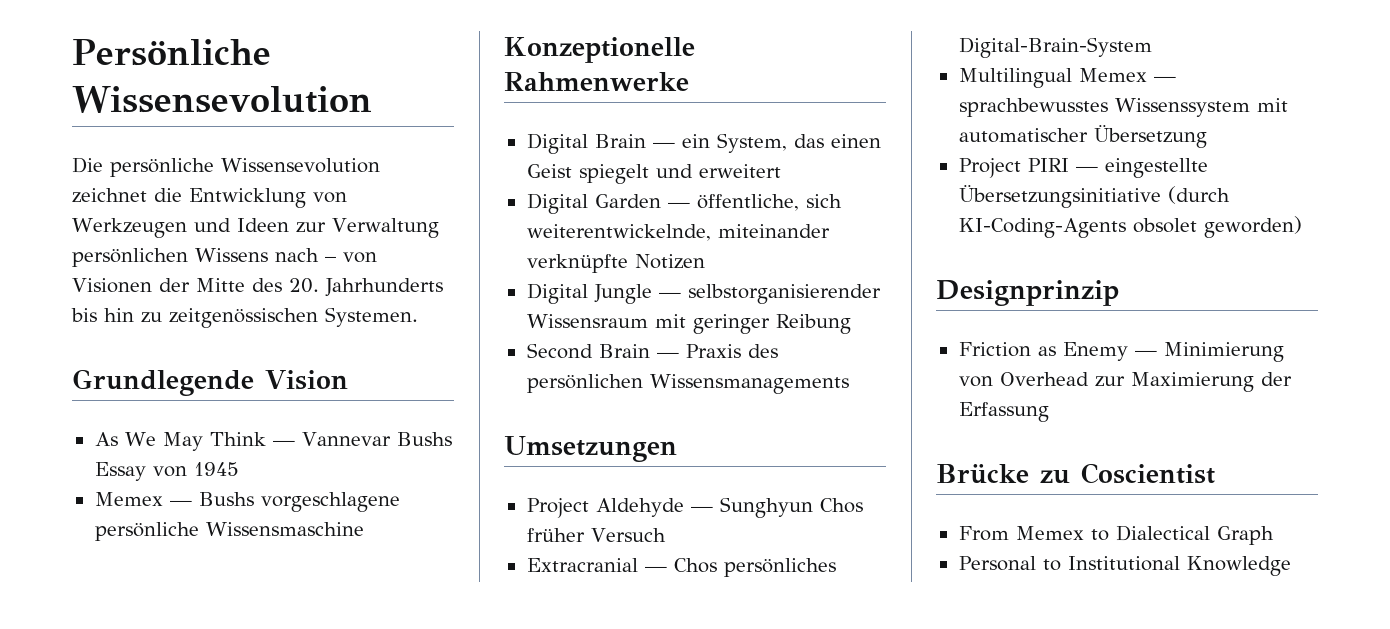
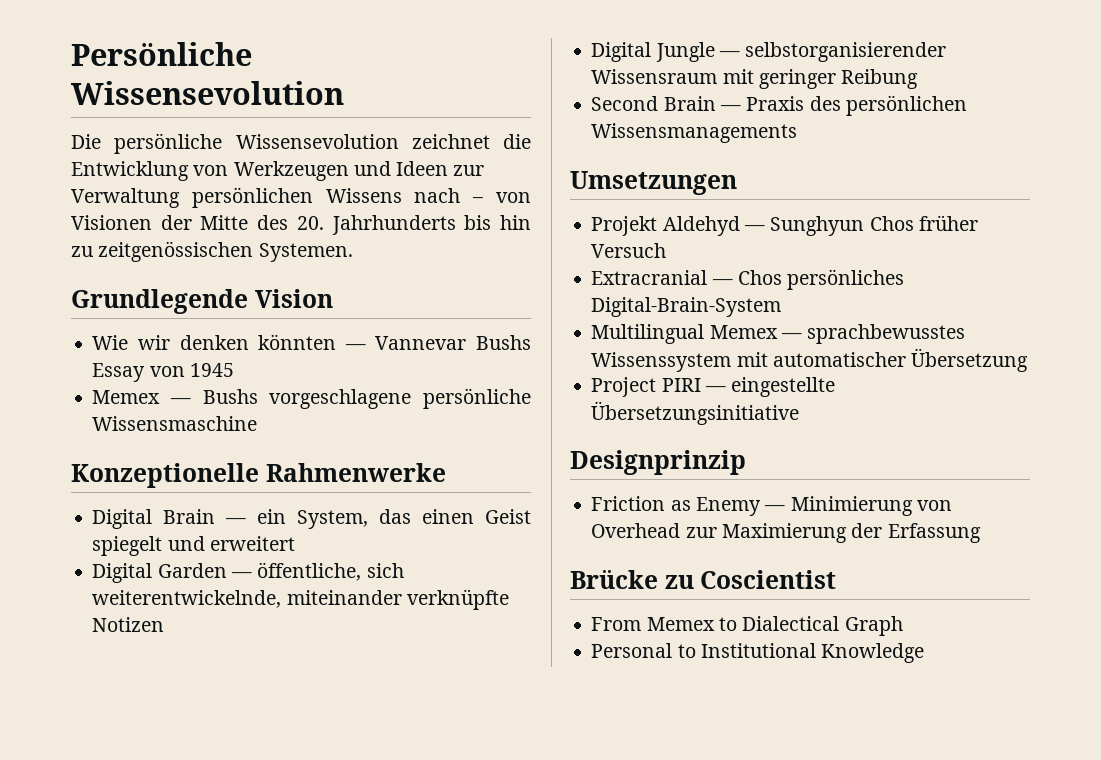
[94,432,266,451] As We May Think -> [92,334,337,350] Wie wir denken könnten
[526,498,684,518] Project Aldehyde -> [591,216,740,236] Projekt Aldehyd
[1167,186,1230,204] [958,216,1302,238] (durch KI-Coding-Agents obsolet geworden) -> (800, 413) none

